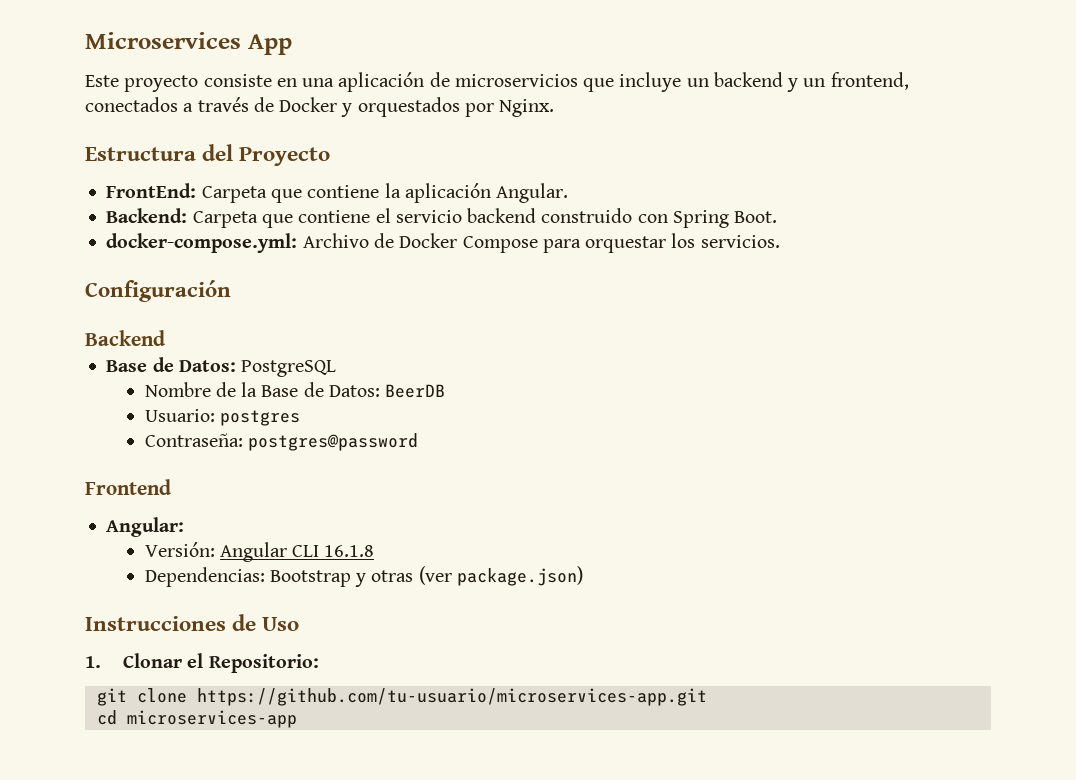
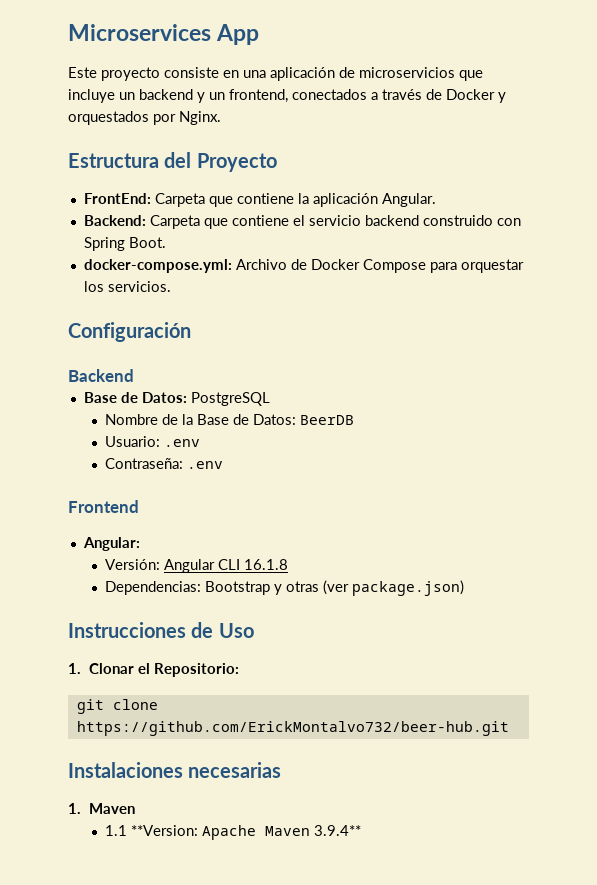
[219,410,300,426] postgres -> [164,439,201,447] .env
[247,433,418,451] postgres@password -> [187,461,224,469] .env
[196,688,707,706] [96,710,297,728] https://github.com/tu-usuario/microservices-app.git // cd microservices-app -> [76,721,509,736] [68,762,282,778] [68,803,136,814] [105,825,362,840] https://github.com/ErickMontalvo732/beer-hub.git // Instalaciones necesarias // 1. Maven // 1.1 **Version: Apache Maven 3.9.4**

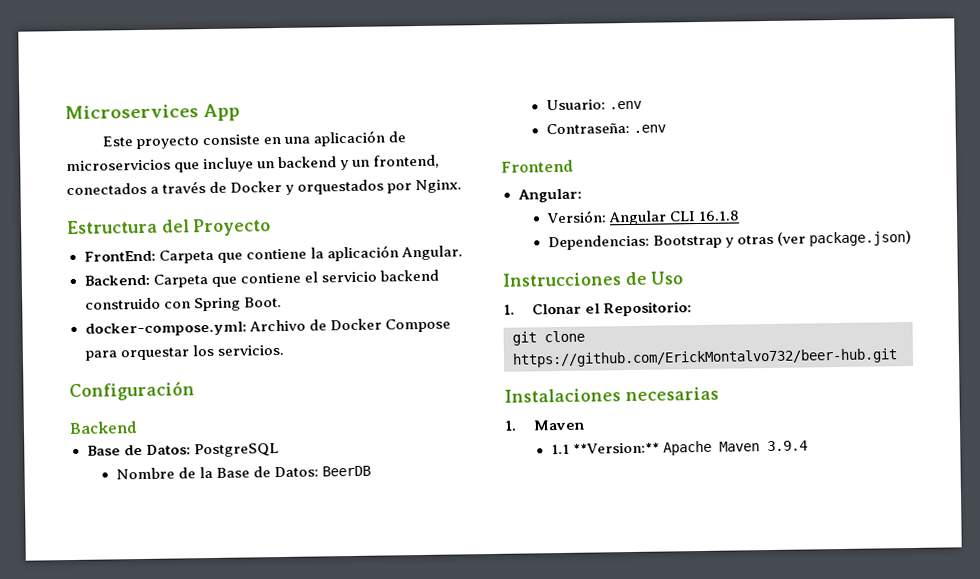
[131,825,199,836] **Version: -> [572,442,660,454] **Version:**
[314,825,362,836] 3.9.4** -> [766,440,808,452] 3.9.4

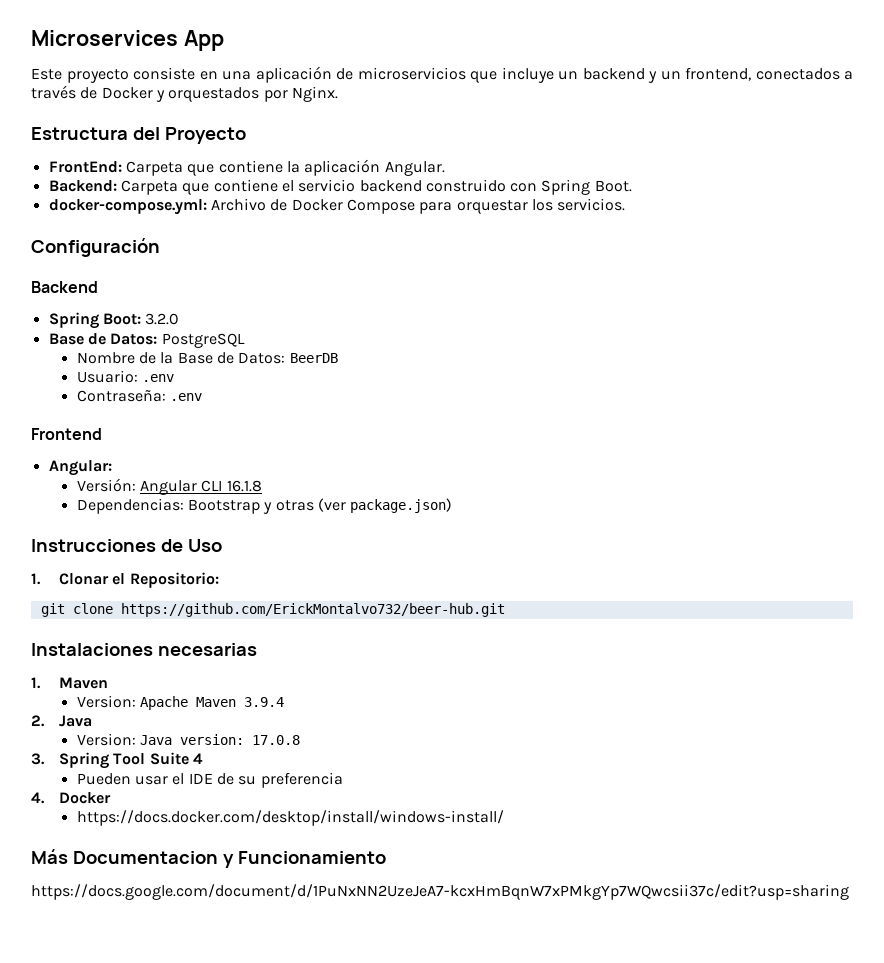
(138, 428) none -> [48,312,180,329] // Spring Boot: 3.2.0
[550,442,660,455] 1.1 **Version:** -> [76,695,136,708] Version:
(808, 446) none -> [31,715,93,727] [76,733,301,746] [31,752,204,769] [76,772,343,788] [31,792,112,804] [76,810,504,826] [31,849,386,868] [31,884,849,900] // 2. Java // Version: Java version: 17.0.8 // 3. Spring Tool Suite 4 // Pueden usar el IDE de su preferencia // 4. Docker // https://docs.docker.com/desktop/install/windows-install/ // Más Documentacion y Funcionamiento // https://docs.google.com/document/d/1PuNxNN2UzeJeA7-kcxHmBqnW7xPMkgYp7WQwcsii37c/edit?usp=sharing

